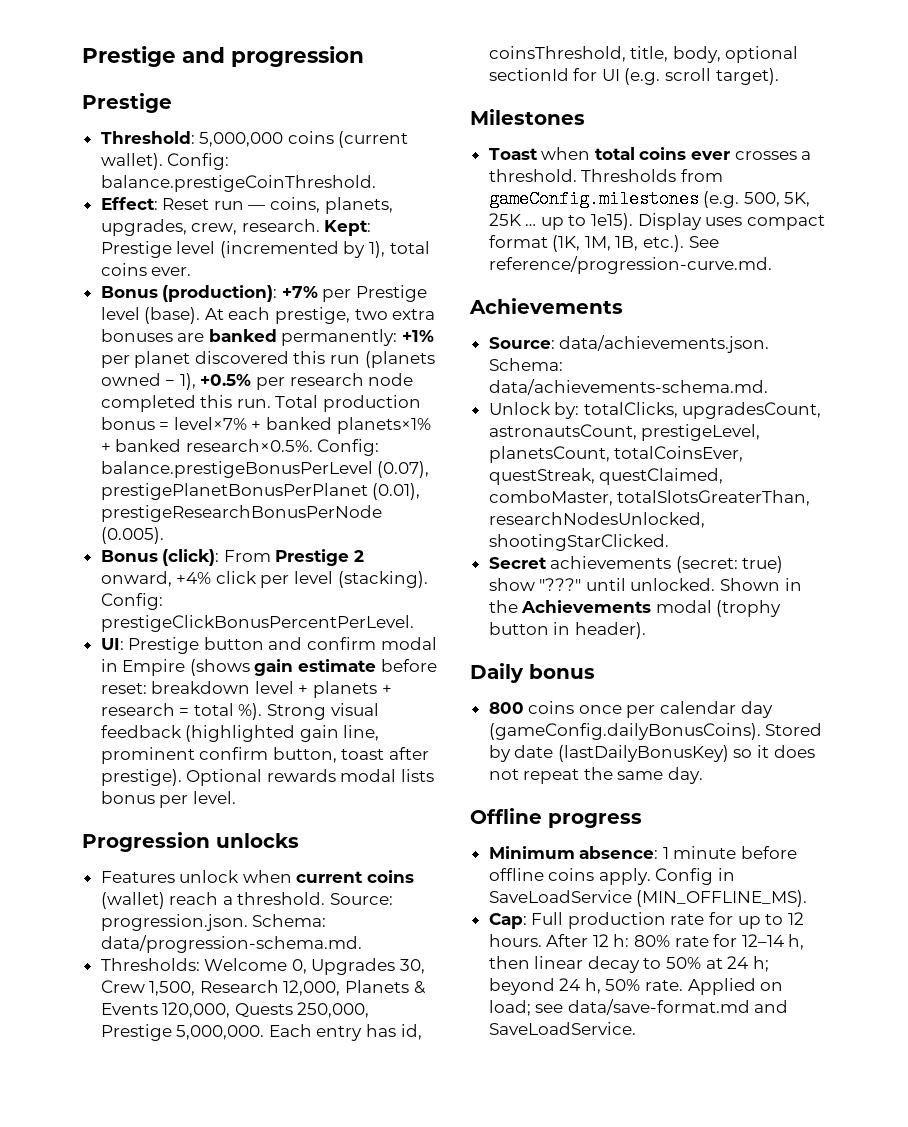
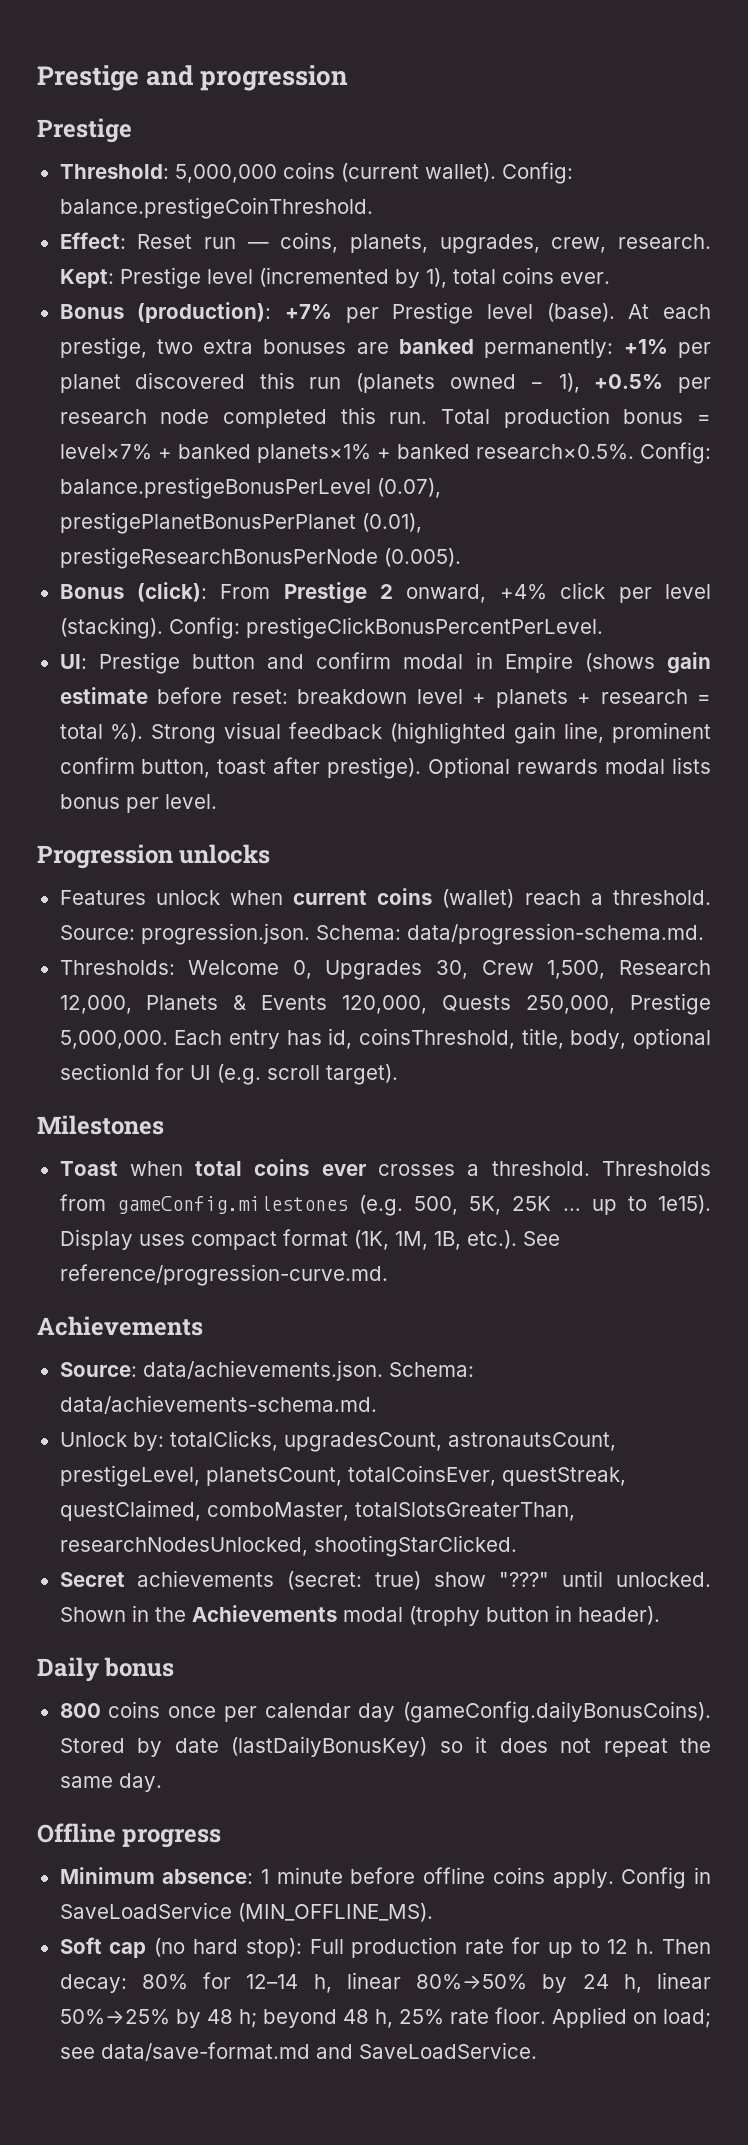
[488,913,527,929] Cap: -> [59,1937,302,1958] Soft cap (no hard stop):
[488,934,805,950] [488,956,769,973] [488,978,684,995] hours. After 12 h: 80% rate for 12–14 h, then linear decay to 50% at 24 h; beyond 24 h, 50% rate. -> [636,1939,712,1954] [59,1972,712,1993] [59,2007,546,2028] h. Then decay: 80% for 12–14 h, linear 80%→50% by 24 h, linear 50%→25% by 48 h; beyond 48 h, 25% rate floor.

